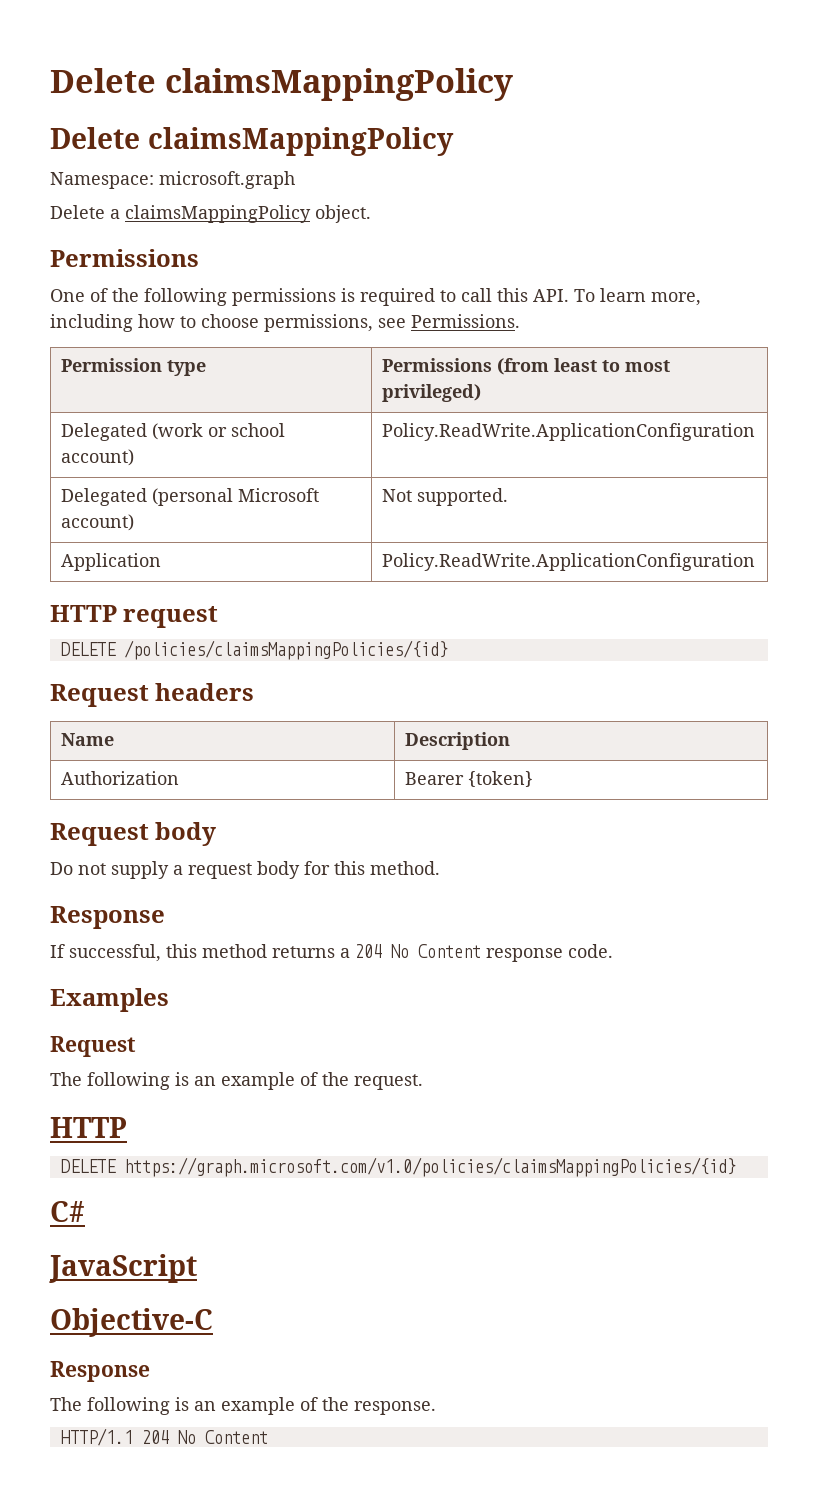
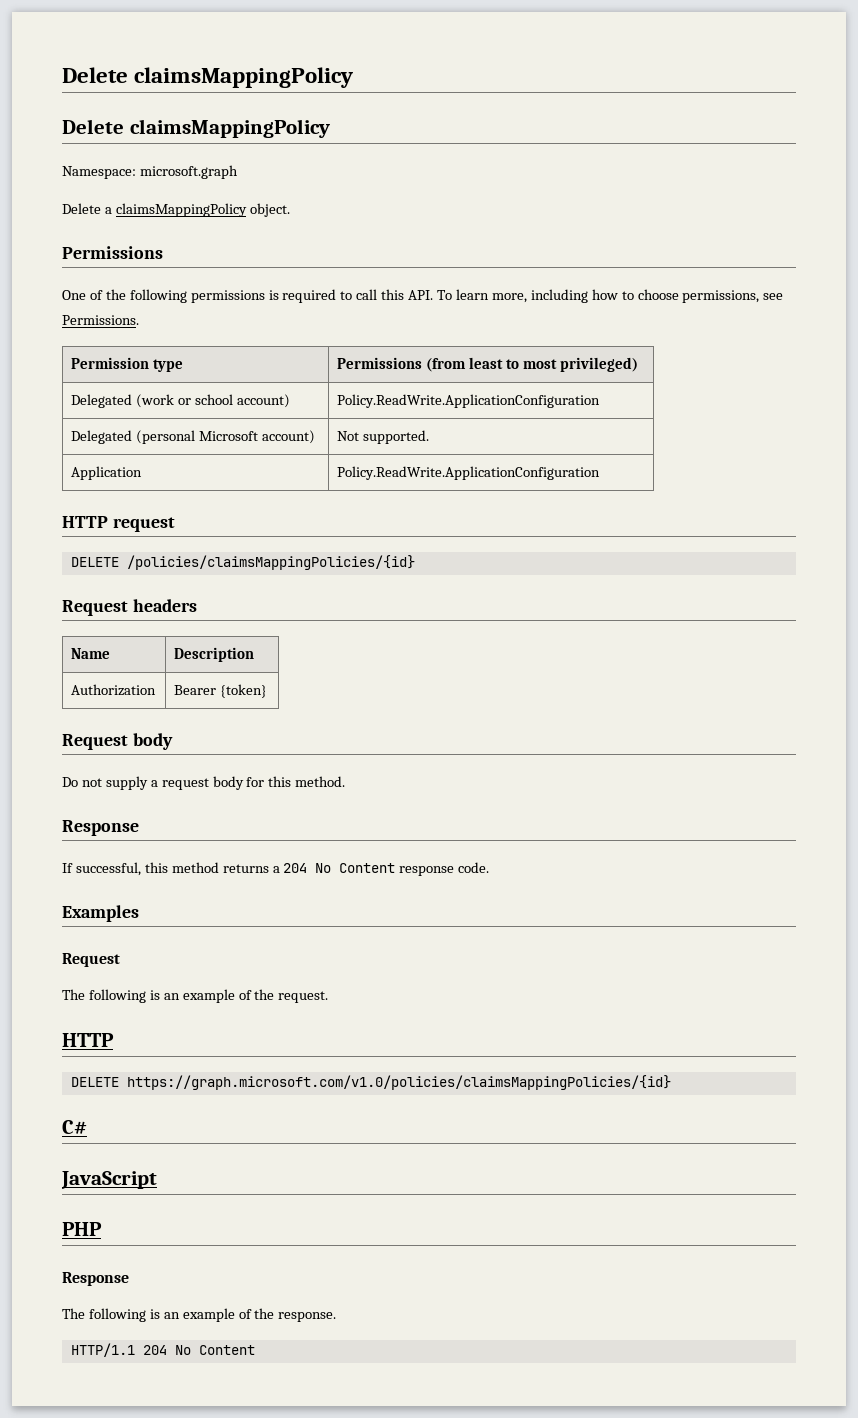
[50,1308,213,1337] Objective-C -> [62,1222,102,1236] PHP

